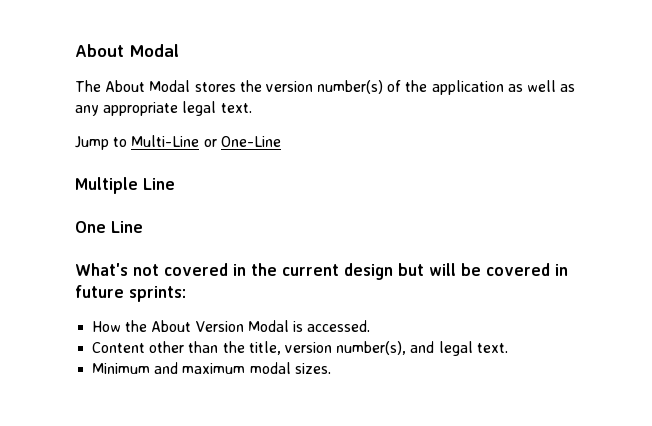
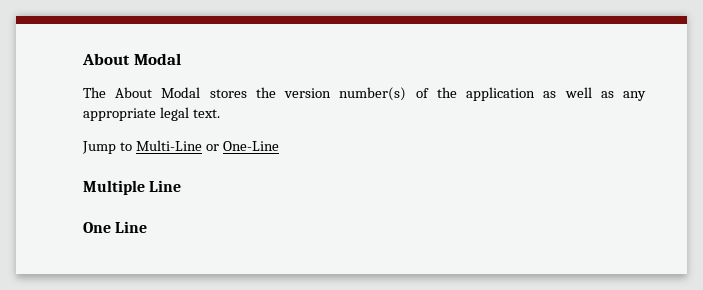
[75,263,568,280] [75,285,186,302] [92,320,371,332] [92,341,508,356] [92,362,331,374] // What's not covered in the current design but will be covered in future sprints: // How the About Version Modal is accessed. // Content other than the title, version number(s), and legal text. // Minimum and maximum modal sizes. -> (148, 227) none

